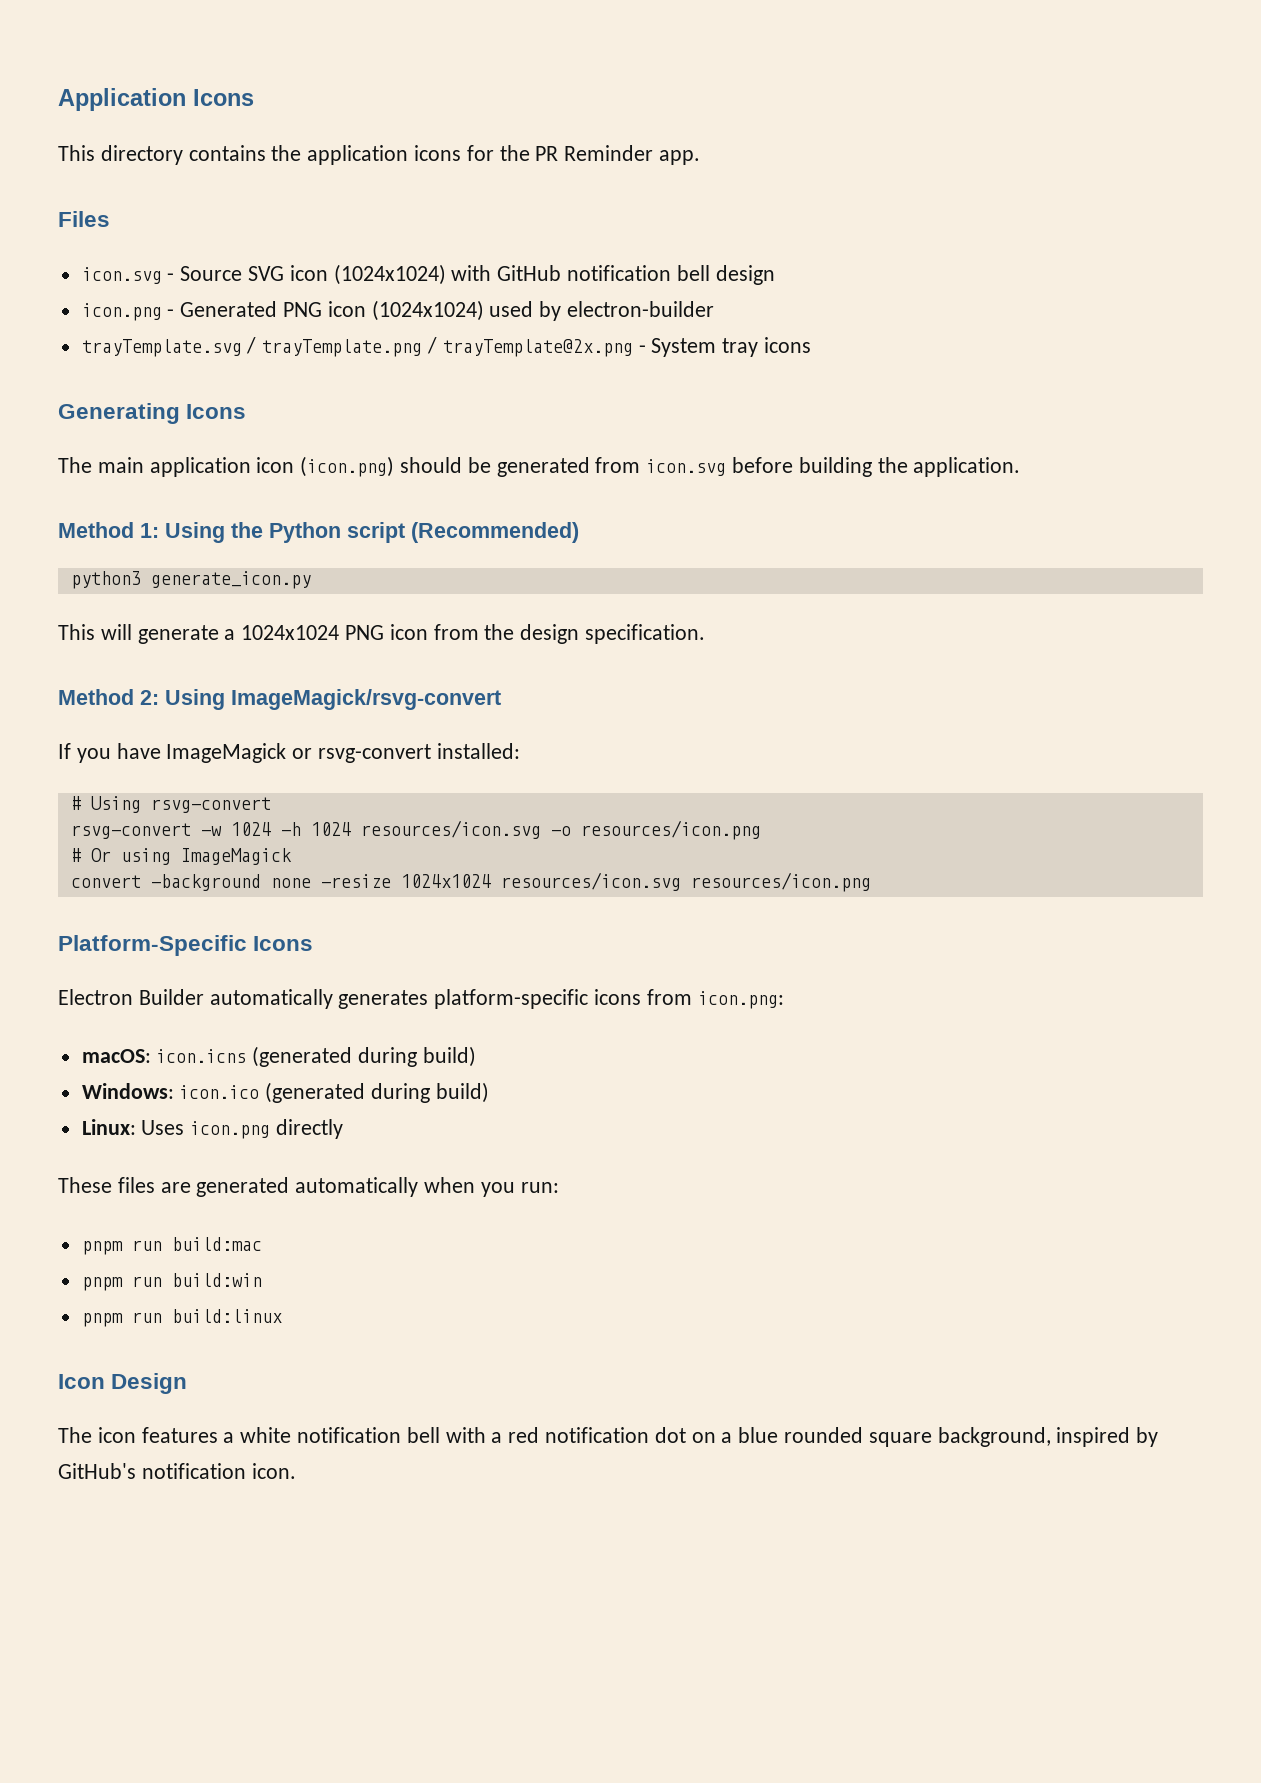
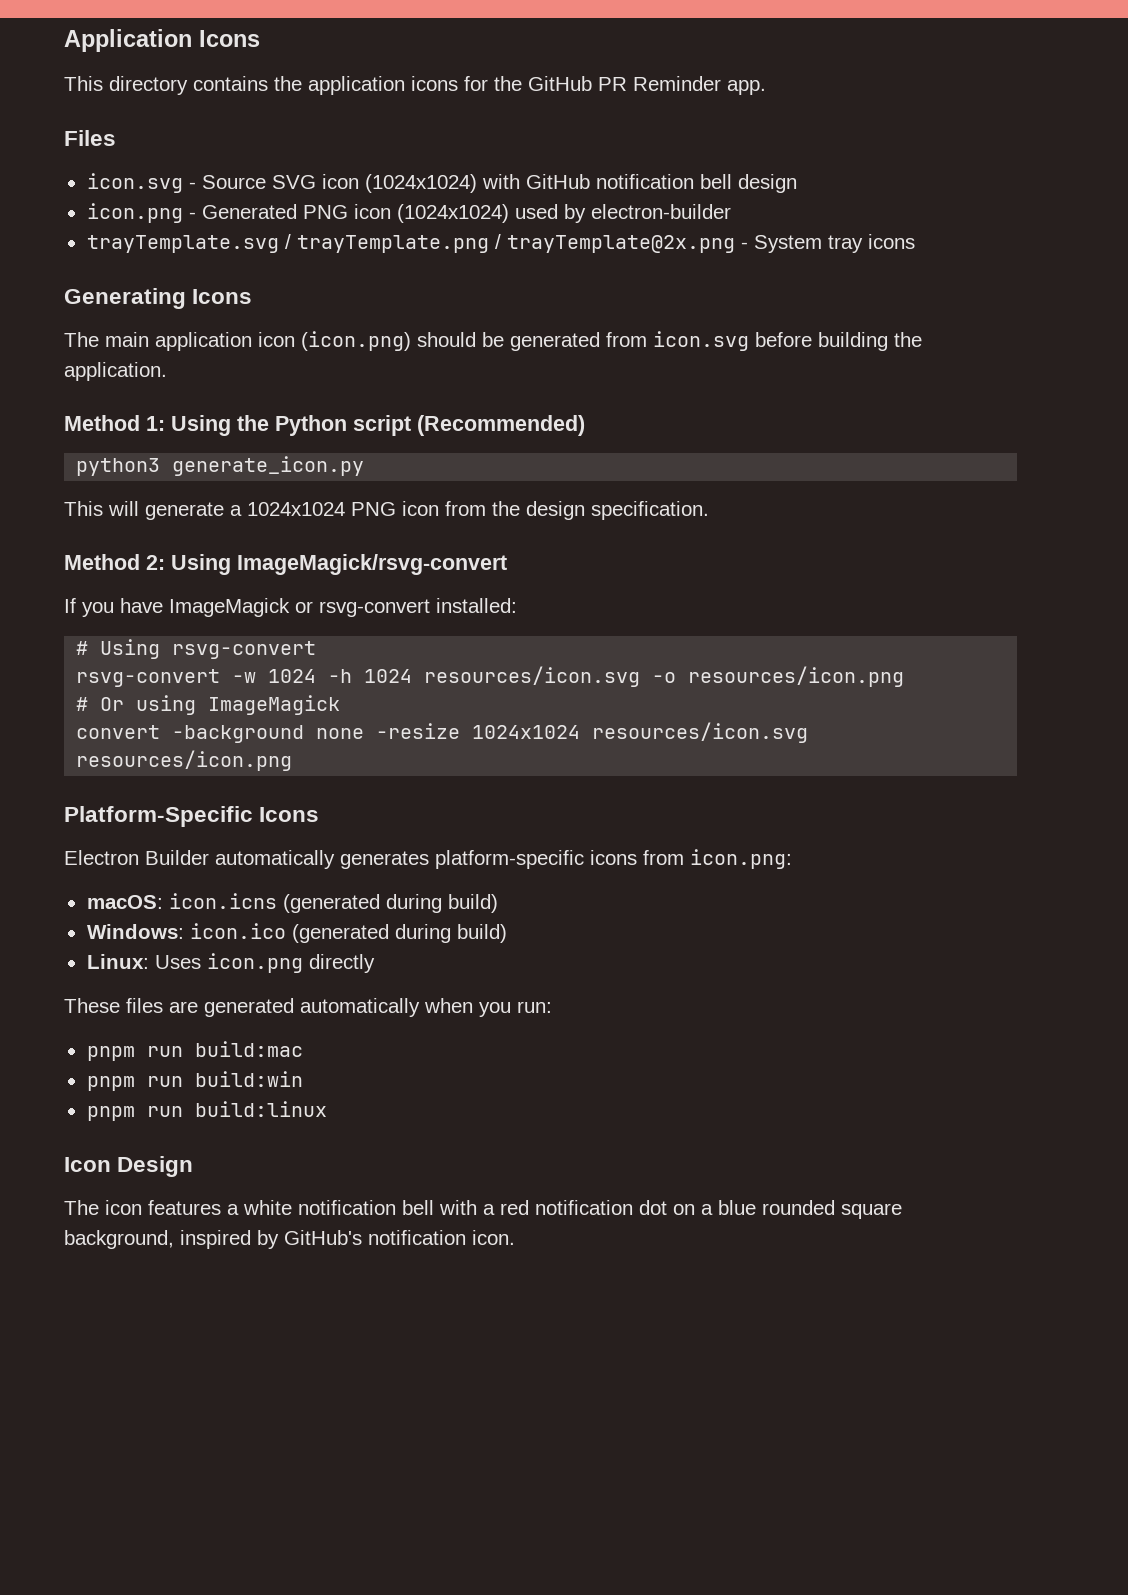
(530, 153) none -> [528,76,592,91] GitHub

